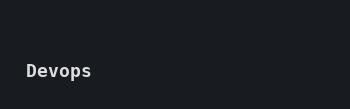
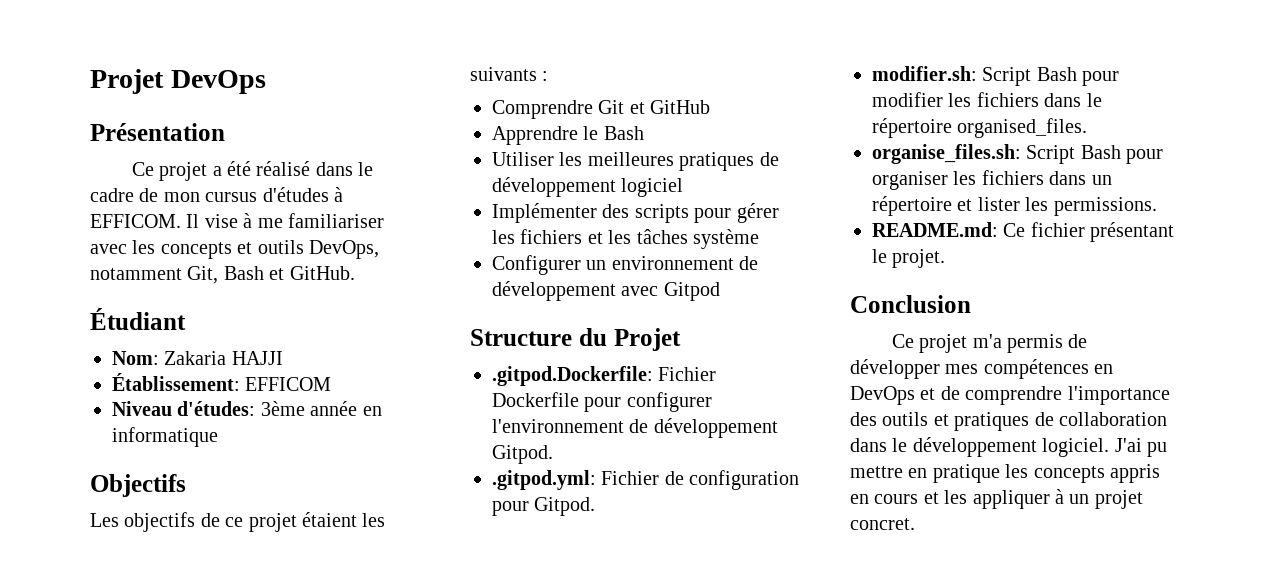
[26,64,92,81] Devops -> [90,69,266,94] [90,123,225,141] [131,161,374,181] [90,187,343,202] [90,213,384,228] [90,240,379,259] [90,266,355,284] [90,308,186,330] [112,351,283,365] [112,373,332,391] [112,401,382,416] [112,427,218,447] [90,474,186,497] [90,512,386,532] [470,67,549,81] [492,100,711,119] [492,126,644,145] [492,152,779,171] [492,177,684,197] [492,203,779,223] [492,229,759,249] [492,255,759,275] [492,281,720,301] [470,328,681,351] [492,366,717,386] [492,392,712,412] [492,418,778,438] [492,445,553,464] [492,470,800,490] [492,497,596,516] [872,66,1120,86] [872,92,1102,107] [872,118,1088,138] [872,144,1164,164] [872,170,1112,190] [872,196,1157,216] [872,222,1175,242] [872,249,946,268] [850,295,971,313] [891,334,1088,353] [850,359,1114,379] [850,386,1170,405] [850,412,1167,431] [850,437,1167,457] [850,464,1160,483] [850,489,1143,509] [850,518,915,530] Projet DevOps // Présentation // Ce projet a été réalisé dans le cadre de mon cursus d'études à EFFICOM. Il vise à me familiariser avec les concepts et outils DevOps, notamment Git, Bash et GitHub. // Étudiant // Nom: Zakaria HAJJI // Établissement: EFFICOM // Niveau d'études: 3ème année en informatique // Objectifs // Les objectifs de ce projet étaient les suivants : // Comprendre Git et GitHub // Apprendre le Bash // Utiliser les meilleures pratiques de développement logiciel // Implémenter des scripts pour gérer les fichiers et les tâches système // Configurer un environnement de développement avec Gitpod // Structure du Projet // .gitpod.Dockerfile: Fichier Dockerfile pour configurer l'environnement de développement Gitpod. // .gitpod.yml: Fichier de configuration pour Gitpod. // modifier.sh: Script Bash pour modifier les fichiers dans le répertoire organised_files. // organise_files.sh: Script Bash pour organiser les fichiers dans un répertoire et lister les permissions. // README.md: Ce fichier présentant le projet. // Conclusion // Ce projet m'a permis de développer mes compétences en DevOps et de comprendre l'importance des outils et pratiques de collaboration dans le développement logiciel. J'ai pu mettre en pratique les concepts appris en cours et les appliquer à un projet concret.

